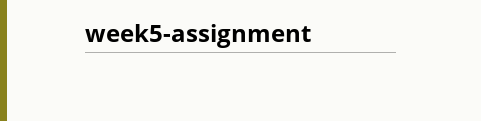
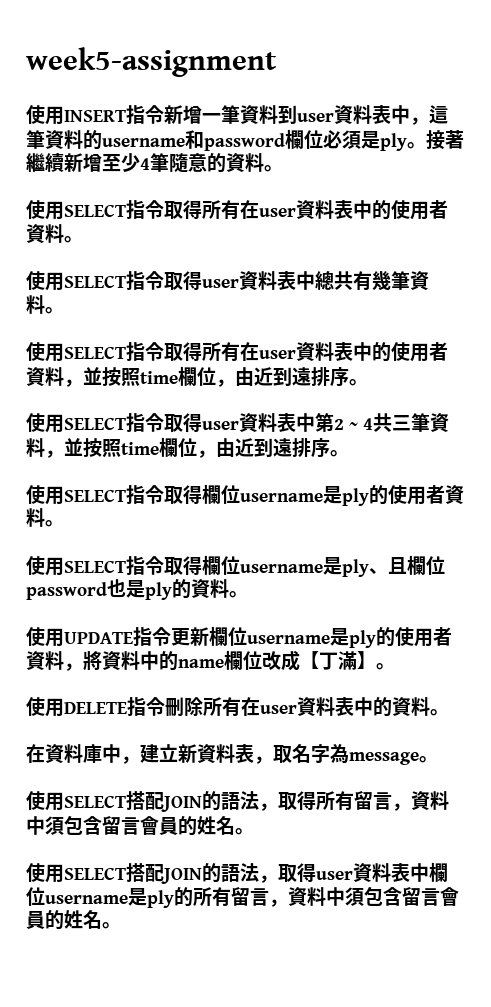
(311, 36) none -> [26,105,448,125] [26,129,464,151] [26,153,283,173] [26,200,448,220] [26,224,83,243] [26,271,429,291] [26,295,64,314] [26,342,448,362] [26,366,368,387] [26,413,450,433] [26,437,349,458] [26,484,464,506] [26,508,64,527] [26,555,445,577] [26,579,248,600] [26,626,452,648] [26,650,395,671] [26,697,449,717] [26,744,438,765] [26,791,449,812] [26,815,254,836] [26,862,448,884] [26,886,459,908] [26,910,121,930] // 使用INSERT指令新增一筆資料到user資料表中，這筆資料的username和password欄位必須是ply。接著繼續新增至少4筆隨意的資料。 // 使用SELECT指令取得所有在user資料表中的使用者資料。 // 使用SELECT指令取得user資料表中總共有幾筆資料。 // 使用SELECT指令取得所有在user資料表中的使用者資料，並按照time欄位，由近到遠排序。 // 使用SELECT指令取得user資料表中第2 ~ 4共三筆資料，並按照time欄位，由近到遠排序。 // 使用SELECT指令取得欄位username是ply的使用者資料。 // 使用SELECT指令取得欄位username是ply、且欄位password也是ply的資料。 // 使用UPDATE指令更新欄位username是ply的使用者資料，將資料中的name欄位改成【丁滿】。 // 使用DELETE指令刪除所有在user資料表中的資料。 // 在資料庫中，建立新資料表，取名字為message。 // 使用SELECT搭配JOIN的語法，取得所有留言，資料中須包含留言會員的姓名。 // 使用SELECT搭配JOIN的語法，取得user資料表中欄位username是ply的所有留言，資料中須包含留言會員的姓名。

